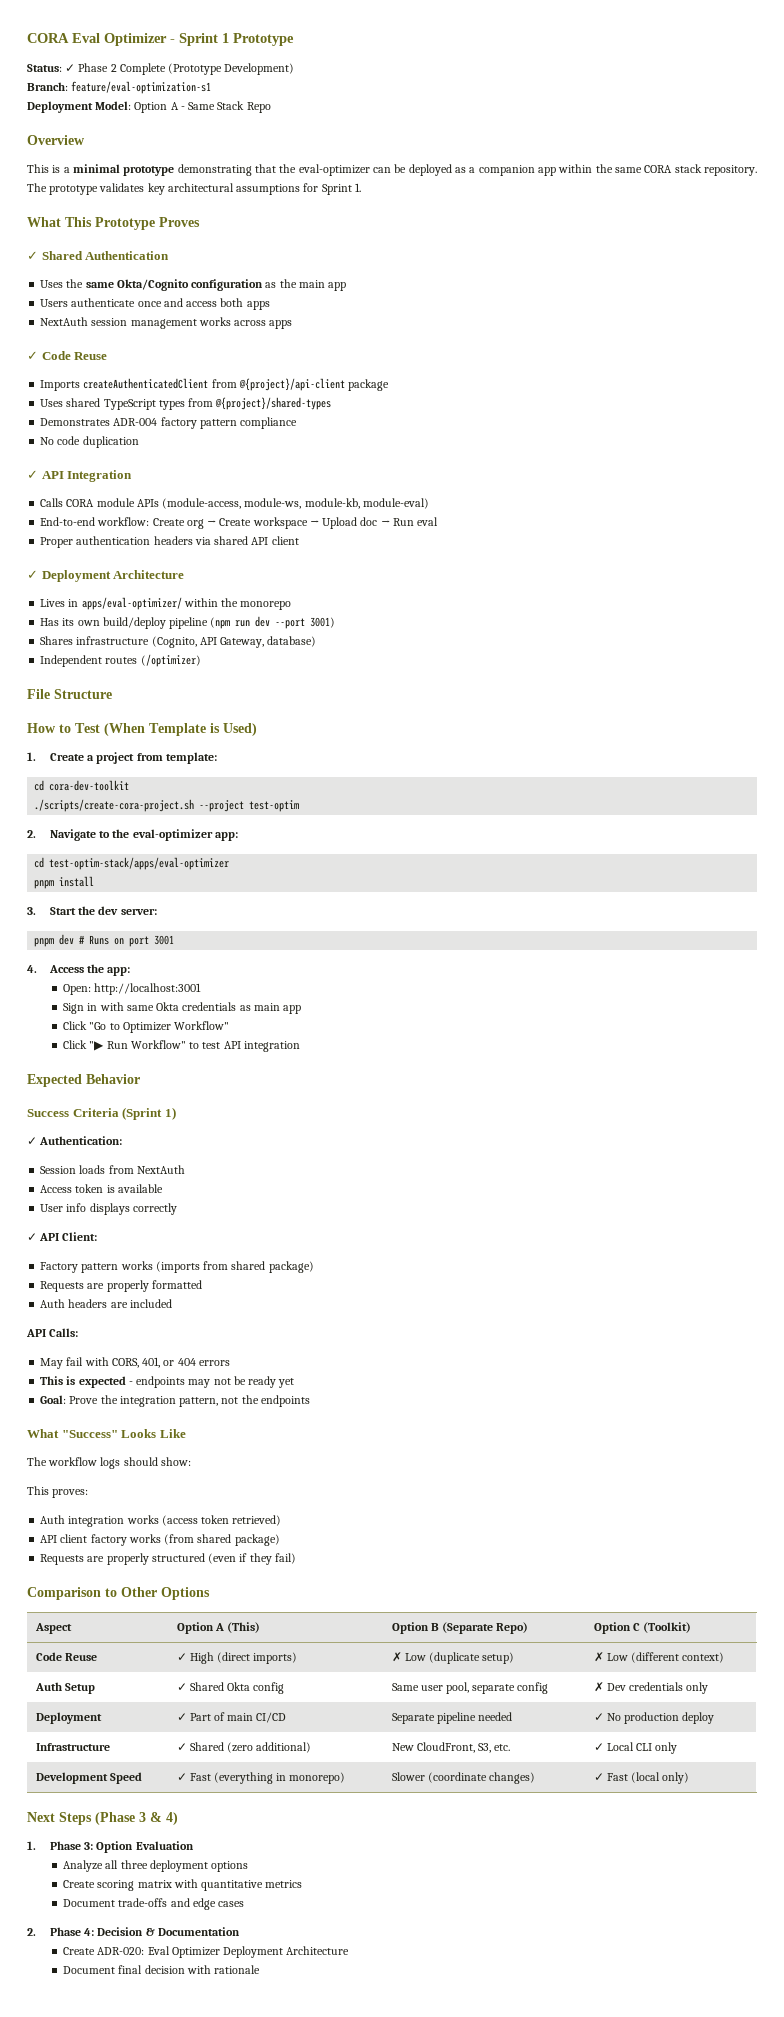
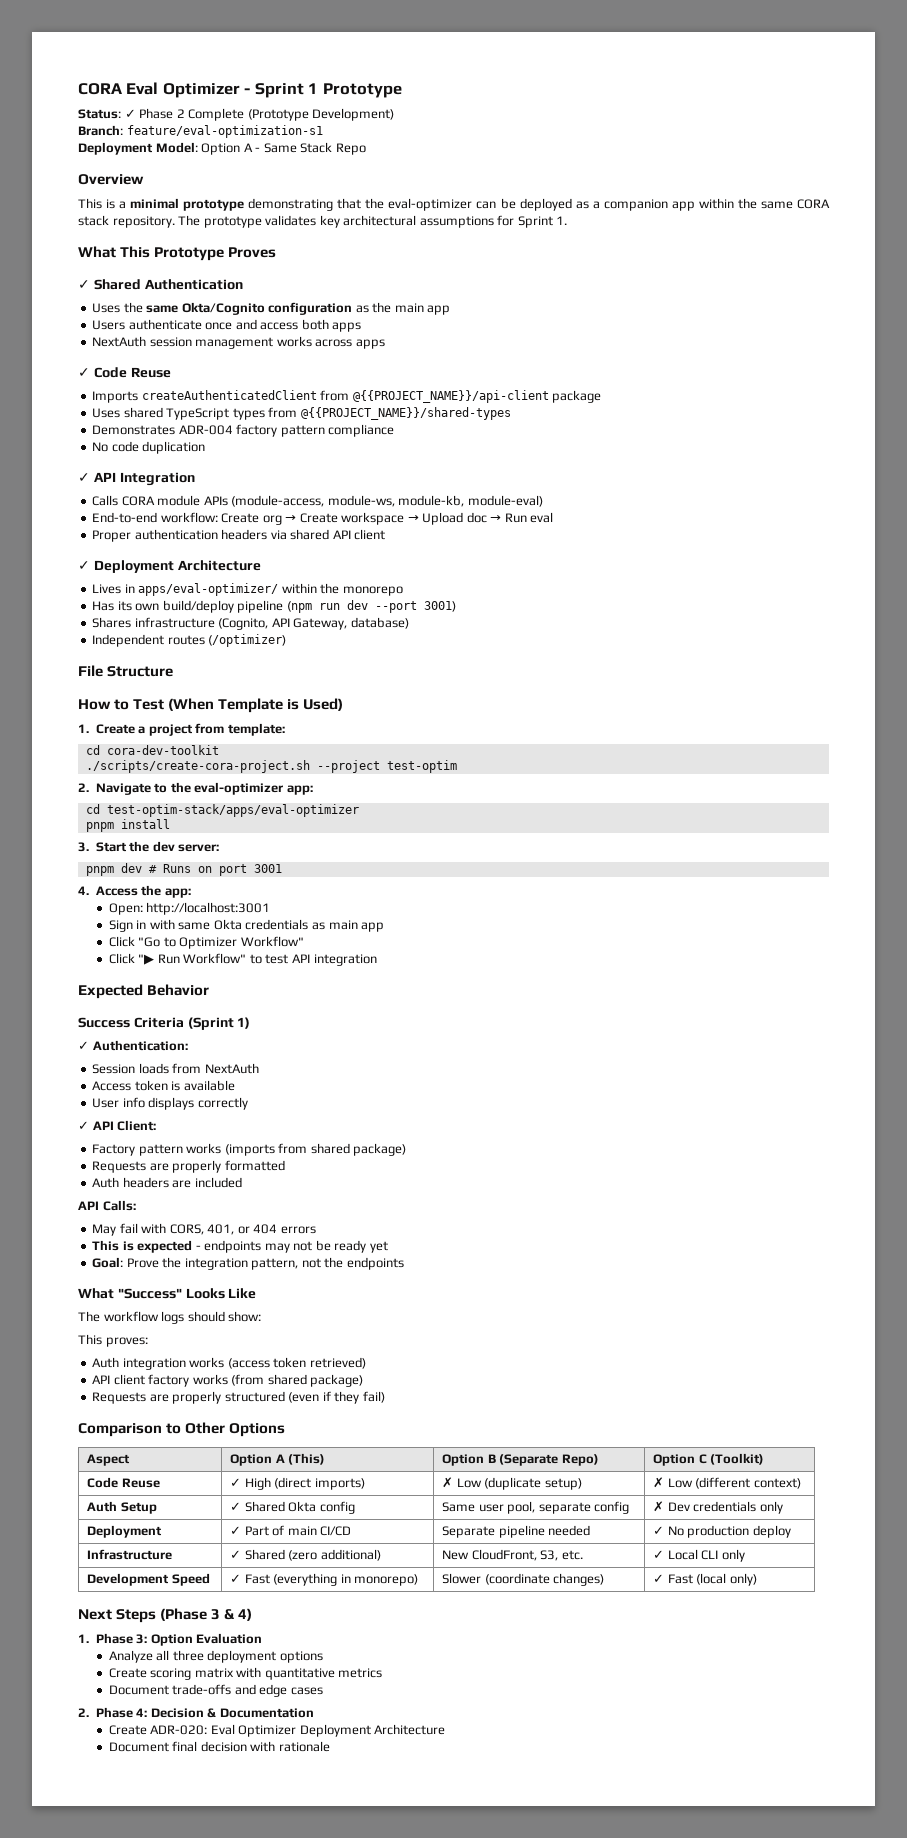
[238,378,345,391] @{project}/api-client -> [352,390,549,403] @{{PROJECT_NAME}}/api-client
[215,397,332,410] @{project}/shared-types -> [300,407,511,420] @{{PROJECT_NAME}}/shared-types

